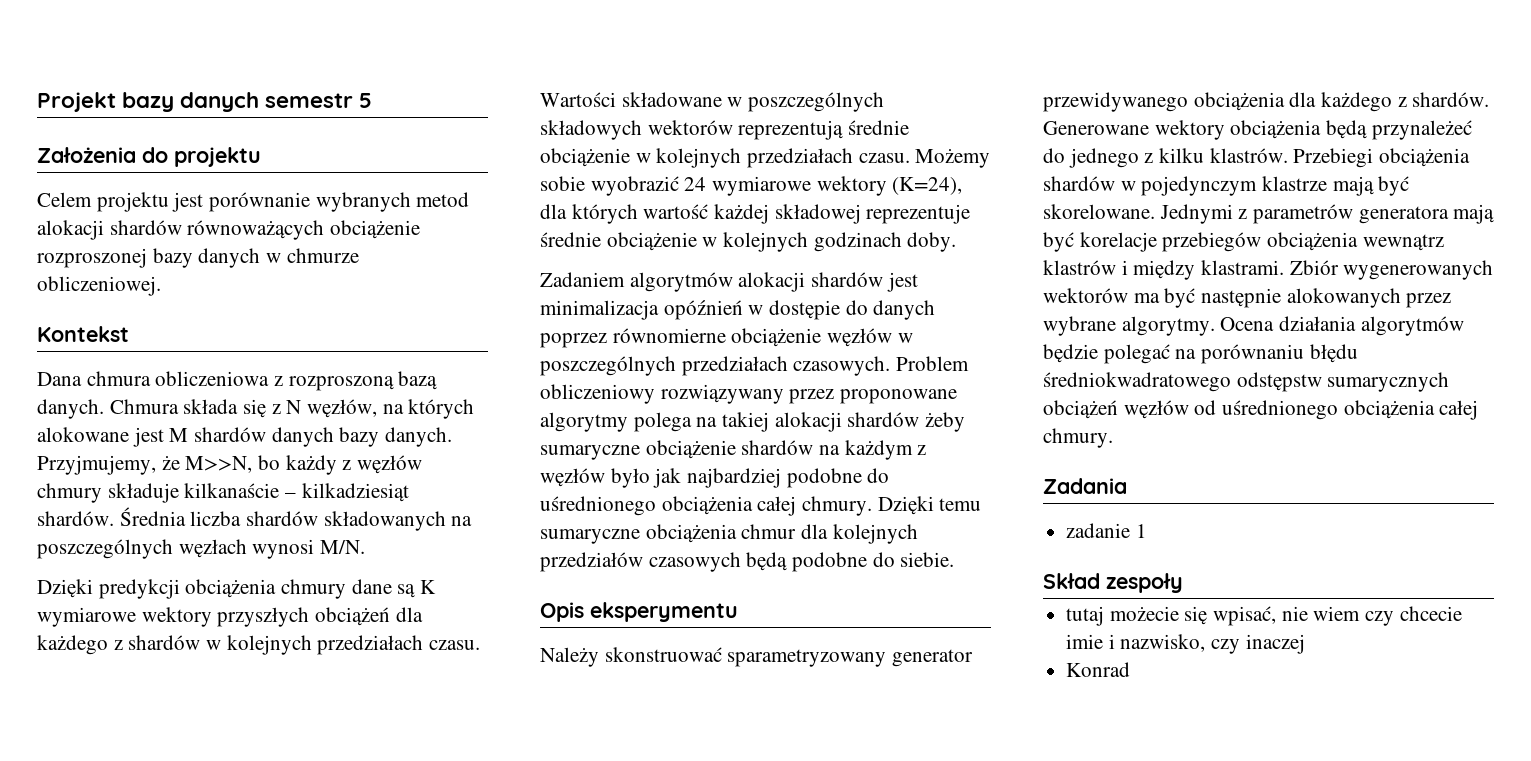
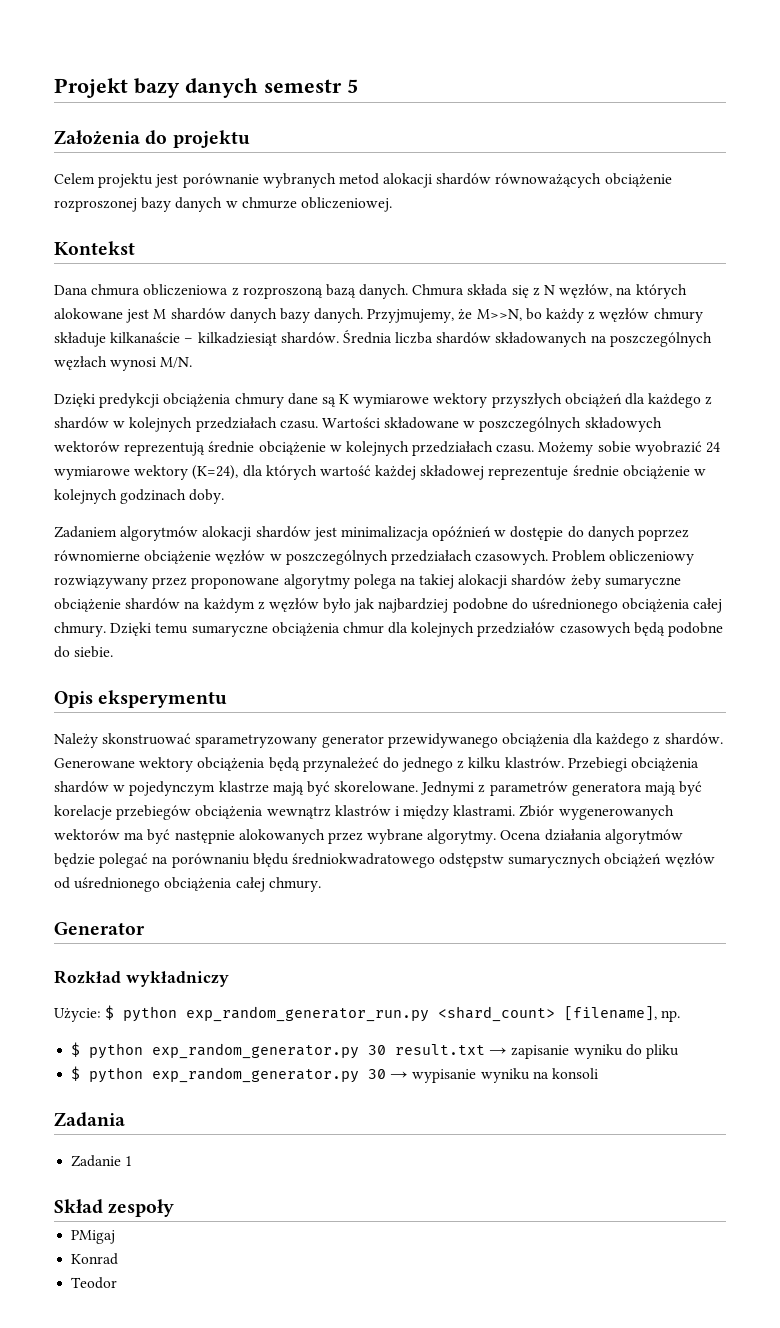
(1113, 438) none -> [54,922,145,935] [54,970,229,987] [54,1005,681,1022] [71,1042,679,1059] [71,1066,598,1083] // Generator // Rozkład wykładniczy // Użycie: $ python exp_random_generator_run.py <shard_count> [filename], np. // $ python exp_random_generator.py 30 result.txt → zapisanie wyniku do pliku // $ python exp_random_generator.py 30 → wypisanie wyniku na konsoli
[1066,523,1131,538] zadanie -> [71,1155,122,1167] Zadanie
[1066,606,1462,626] [1066,634,1305,654] tutaj możecie się wpisać, nie wiem czy chcecie imie i nazwisko, czy inaczej -> [71,1230,116,1244] PMigaj
(1131, 669) none -> [71,1277,118,1289] // Teodor

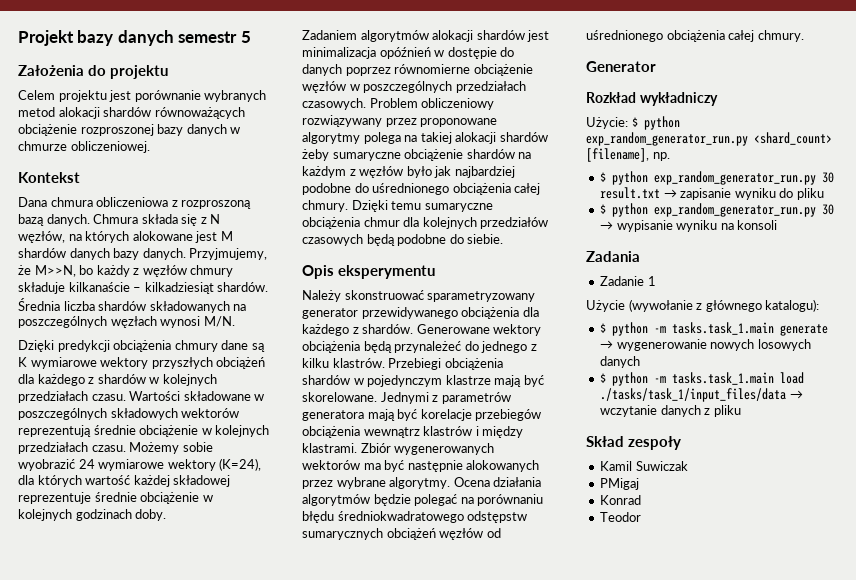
[152,1043,360,1059] exp_random_generator.py -> [654,171,817,185] exp_random_generator_run.py
[152,1067,360,1083] exp_random_generator.py -> [654,203,817,217] exp_random_generator_run.py
(133, 1161) none -> [586,299,820,312] [600,322,829,336] [600,339,811,351] [600,356,641,368] [600,372,805,386] [600,388,803,402] [600,405,741,417] // Użycie (wywołanie z głównego katalogu): // $ python -m tasks.task_1.main generate → wygenerowanie nowych losowych danych // $ python -m tasks.task_1.main load ./tasks/task_1/input_files/data → wczytanie danych z pliku
(175, 1208) none -> [600,461,688,471] // Kamil Suwiczak

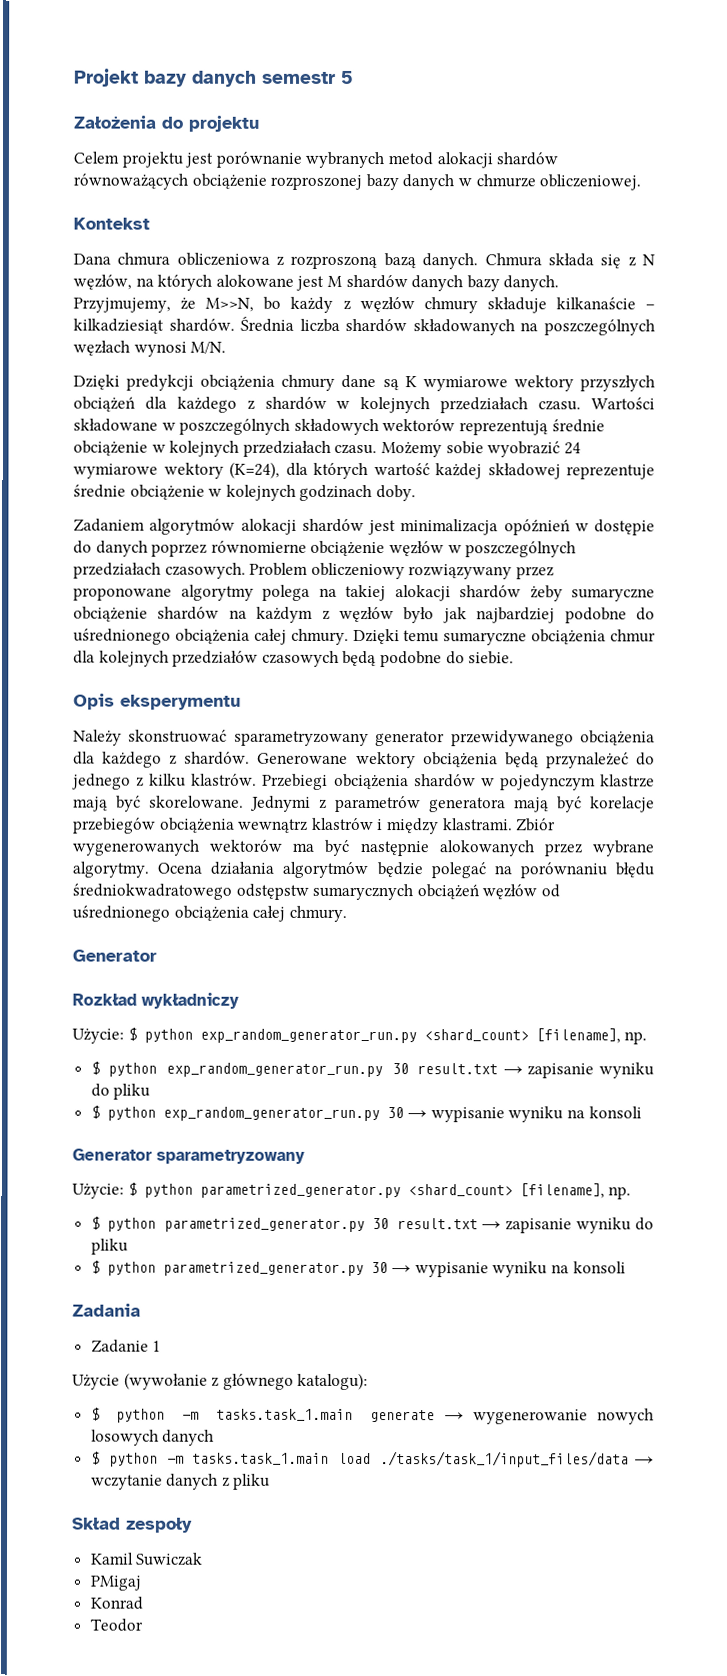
(778, 225) none -> [72,1148,305,1164] [72,1182,632,1200] [90,1216,654,1234] [90,1238,128,1255] [90,1260,626,1278] // Generator sparametryzowany // Użycie: $ python parametrized_generator.py <shard_count> [filename], np. // $ python parametrized_generator.py 30 result.txt → zapisanie wyniku do pliku // $ python parametrized_generator.py 30 → wypisanie wyniku na konsoli

